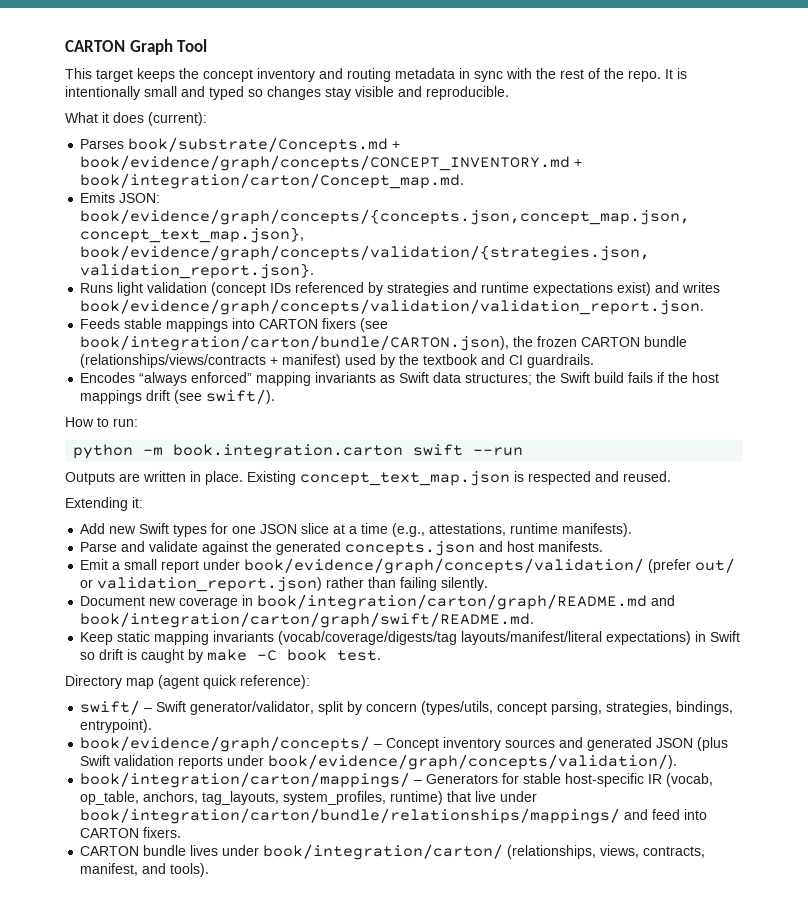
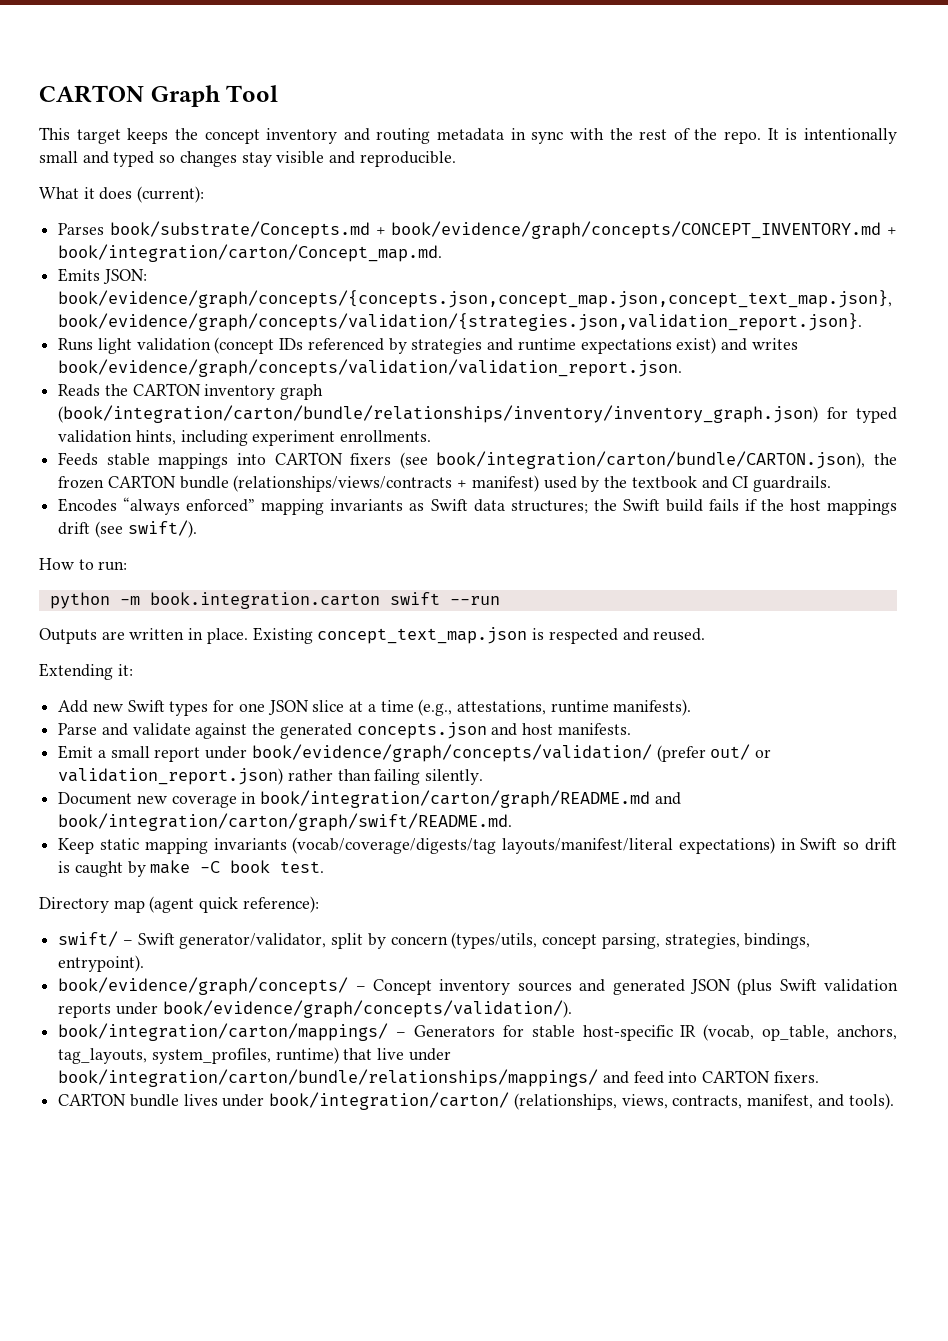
(705, 307) none -> [58,383,324,400] [58,405,897,423] [58,430,432,446] // Reads the CARTON inventory graph (book/integration/carton/bundle/relationships/inventory/inventory_graph.json) for typed validation hints, including experiment enrollments.

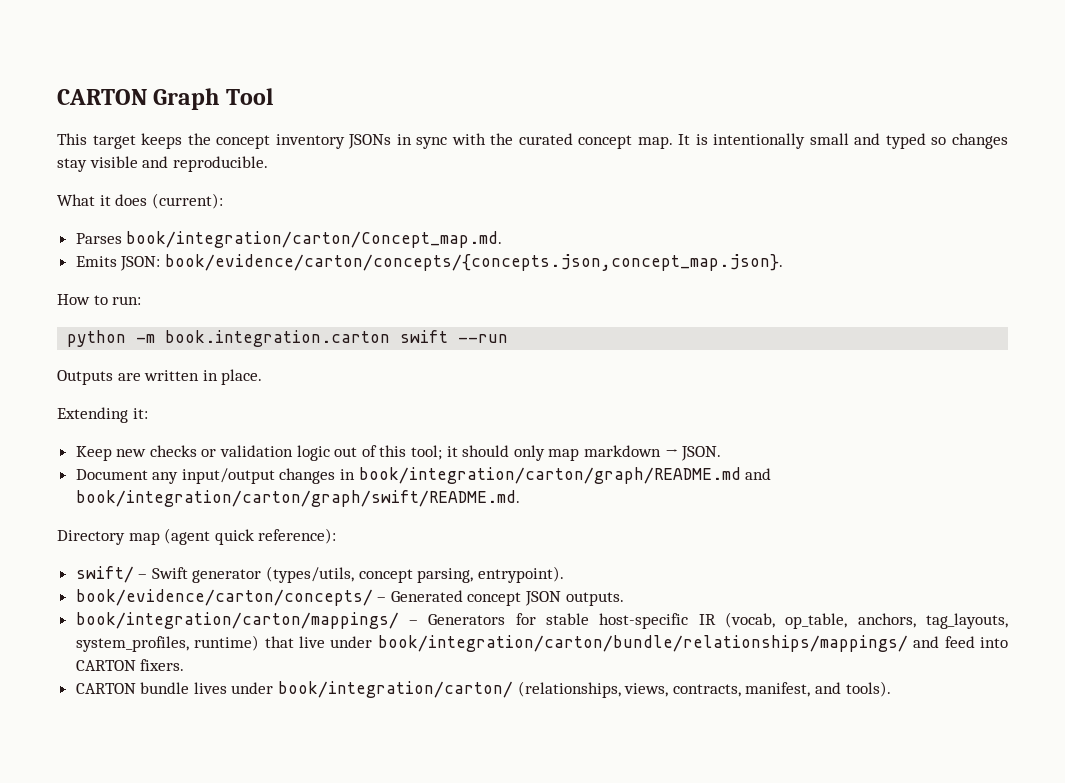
[343,128,505,144] and routing metadata -> [348,134,392,149] JSONs
[639,128,762,144] rest of the repo. -> [518,133,673,149] curated concept map.
[109,221,897,239] book/substrate/Concepts.md + book/evidence/graph/concepts/CONCEPT_INVENTORY.md + -> (122, 238) none
[58,290,893,308] [58,313,863,331] [58,337,798,354] [58,359,683,377] [58,383,324,400] [58,405,897,423] [58,430,432,446] [58,451,897,469] [58,475,831,492] [58,497,897,515] [58,520,197,538] book/evidence/graph/concepts/{concepts.json,concept_map.json,concept_text_map.json}, book/evidence/graph/concepts/validation/{strategies.json,validation_report.json}. // Runs light validation (concept IDs referenced by strategies and runtime expectations exist) and writes book/evidence/graph/concepts/validation/validation_report.json. // Reads the CARTON inventory graph (book/integration/carton/bundle/relationships/inventory/inventory_graph.json) for typed validation hints, including experiment enrollments. // Feeds stable mappings into CARTON fixers (see book/integration/carton/bundle/CARTON.json), the frozen CARTON bundle (relationships/views/contracts + manifest) used by the textbook and CI guardrails. // Encodes “always enforced” mapping invariants as Swift data structures; the Swift build fails if the host mappings drift (see swift/). -> [164,254,783,271] book/evidence/carton/concepts/{concepts.json,concept_map.json}.
[252,627,706,644] [39,663,133,680] [58,699,692,716] [58,722,631,739] [58,744,772,762] [58,768,484,785] [58,790,681,808] [58,813,513,831] [58,837,897,854] [58,860,325,877] Existing concept_text_map.json is respected and reused. // Extending it: // Add new Swift types for one JSON slice at a time (e.g., attestations, runtime manifests). // Parse and validate against the generated concepts.json and host manifests. // Emit a small report under book/evidence/graph/concepts/validation/ (prefer out/ or validation_report.json) rather than failing silently. // Document new coverage in book/integration/carton/graph/README.md and book/integration/carton/graph/swift/README.md. // Keep static mapping invariants (vocab/coverage/digests/tag layouts/manifest/literal expectations) in Swift so drift is caught by make -C book test. -> [57,407,148,423] [75,445,722,461] [75,467,772,484] [75,490,520,507] // Extending it: // Keep new checks or validation logic out of this tool; it should only map markdown → JSON. // Document any input/output changes in book/integration/carton/graph/README.md and book/integration/carton/graph/swift/README.md.
[179,933,448,949] generator/validator, split by concern -> [192,569,262,583] generator
[664,933,811,949] strategies, bindings, -> (474, 575) none
[58,977,898,995] [58,1000,572,1018] book/evidence/graph/concepts/ – Concept inventory sources and generated JSON (plus Swift validation reports under book/evidence/graph/concepts/validation/). -> [75,589,624,606] book/evidence/carton/concepts/ – Generated concept JSON outputs.

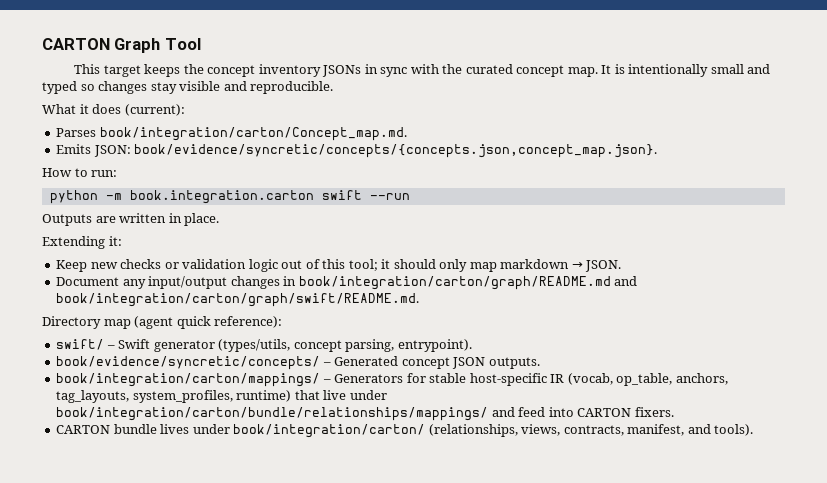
[164,254,783,271] book/evidence/carton/concepts/{concepts.json,concept_map.json}. -> [134,144,658,158] book/evidence/syncretic/concepts/{concepts.json,concept_map.json}.
[75,589,373,606] book/evidence/carton/concepts/ -> [56,356,321,370] book/evidence/syncretic/concepts/

